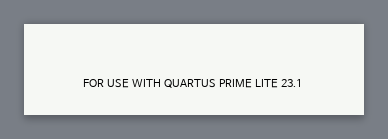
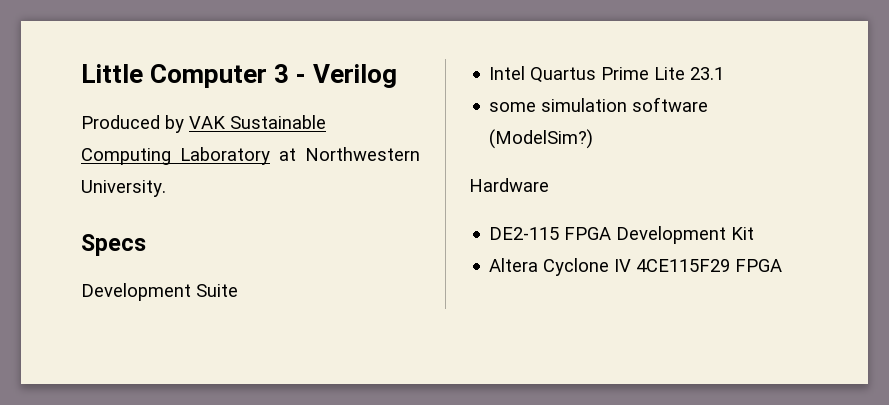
[83,79,302,88] FOR USE WITH QUARTUS PRIME LITE 23.1 -> [81,64,398,88] [81,115,326,133] [81,147,420,165] [81,180,166,197] [81,234,146,256] [81,283,238,301] [489,66,725,83] [489,97,709,112] [489,129,594,149] [469,178,549,192] [489,226,755,244] [489,258,783,276] Little Computer 3 - Verilog // Produced by VAK Sustainable Computing Laboratory at Northwestern University. // Specs // Development Suite // Intel Quartus Prime Lite 23.1 // some simulation software (ModelSim?) // Hardware // DE2-115 FPGA Development Kit // Altera Cyclone IV 4CE115F29 FPGA

